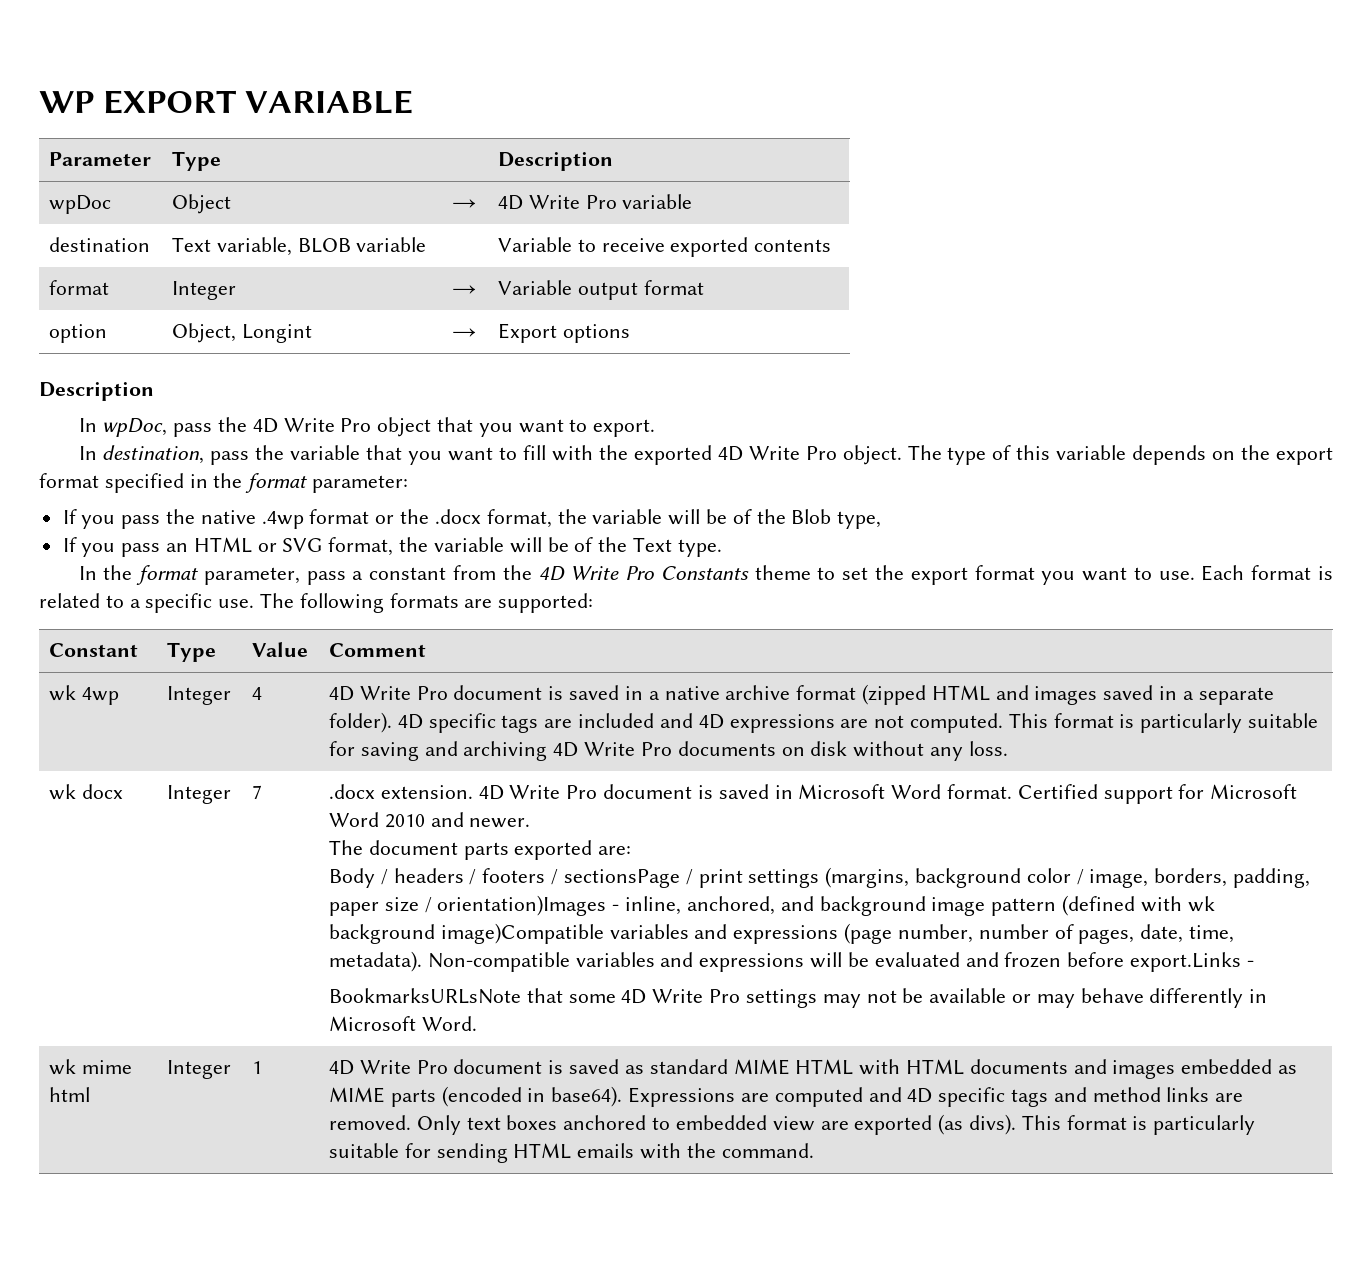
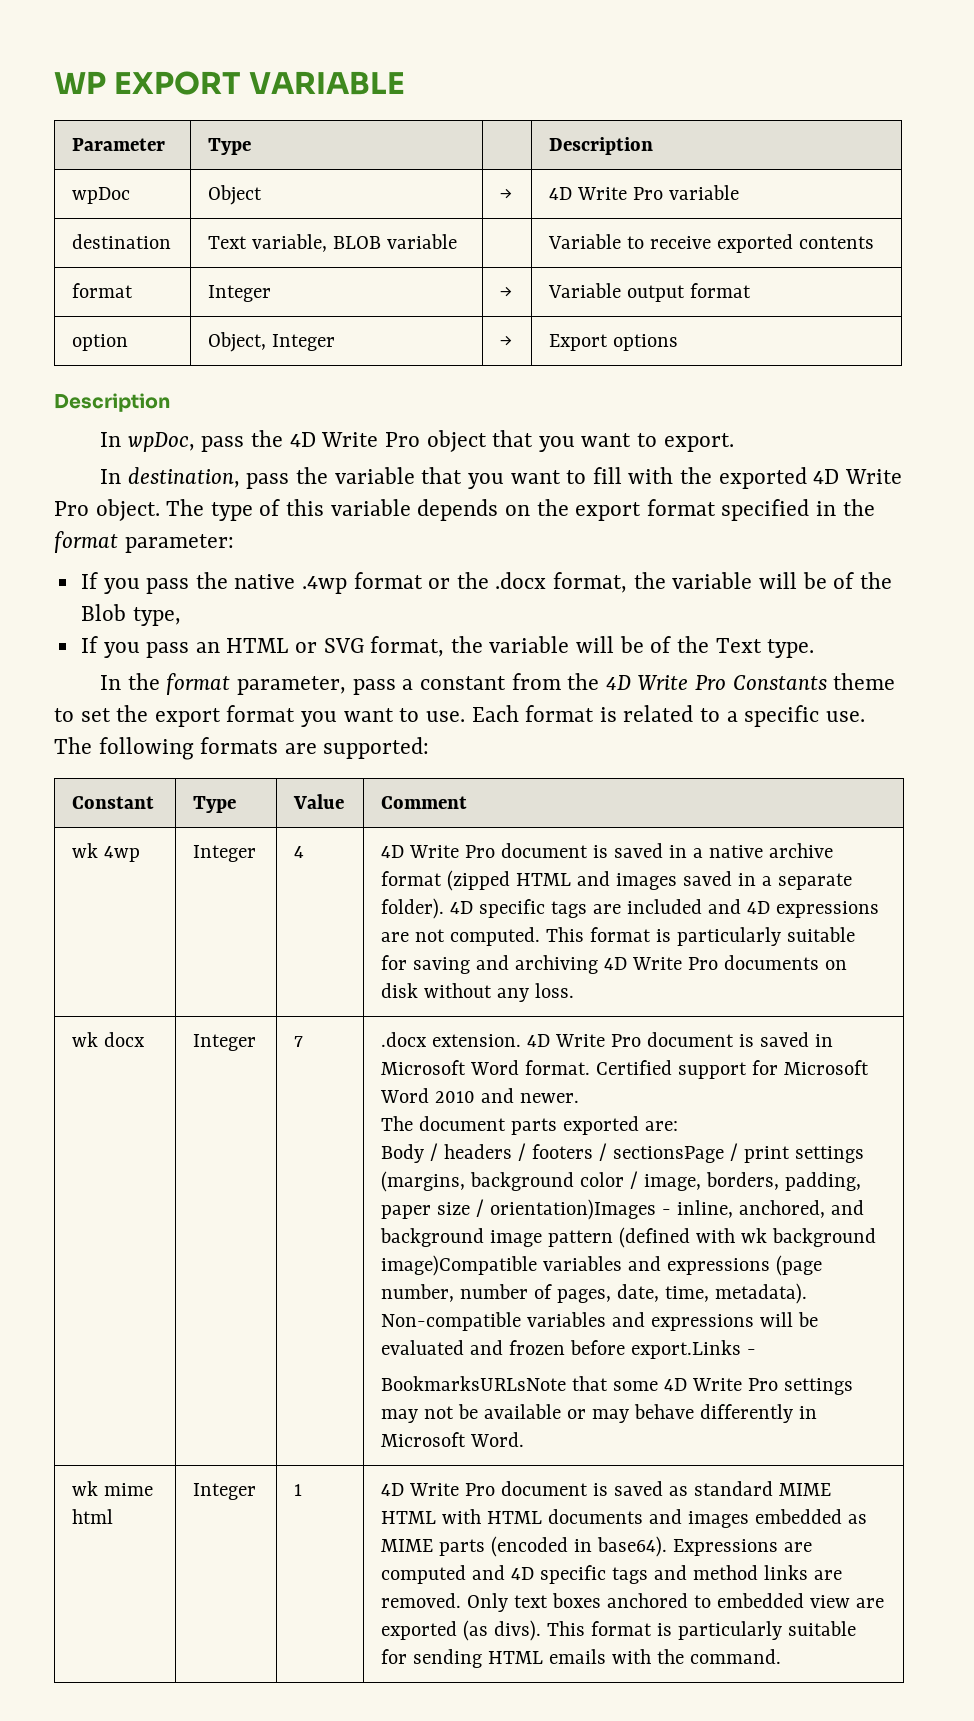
[241,324,312,343] Longint -> [272,334,336,351] Integer

